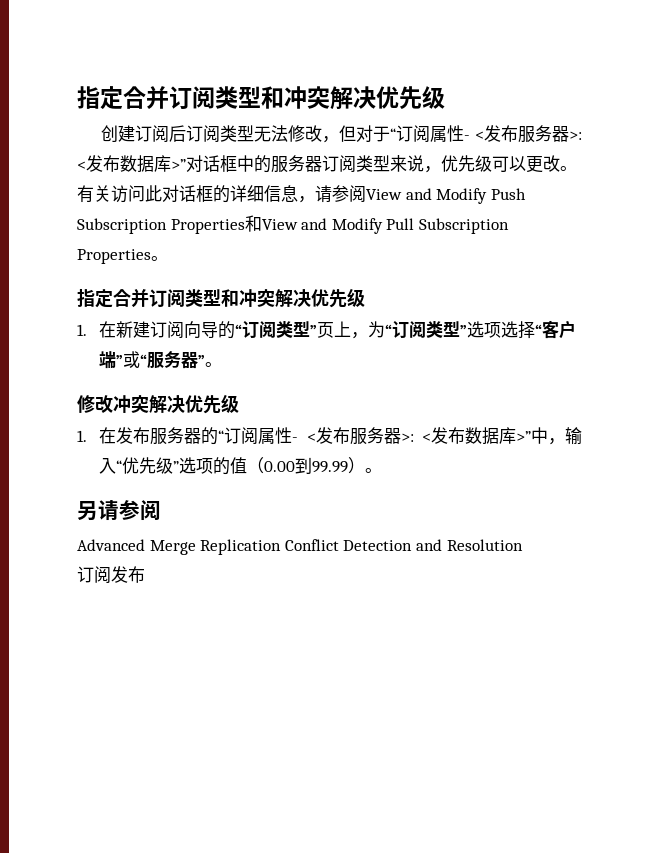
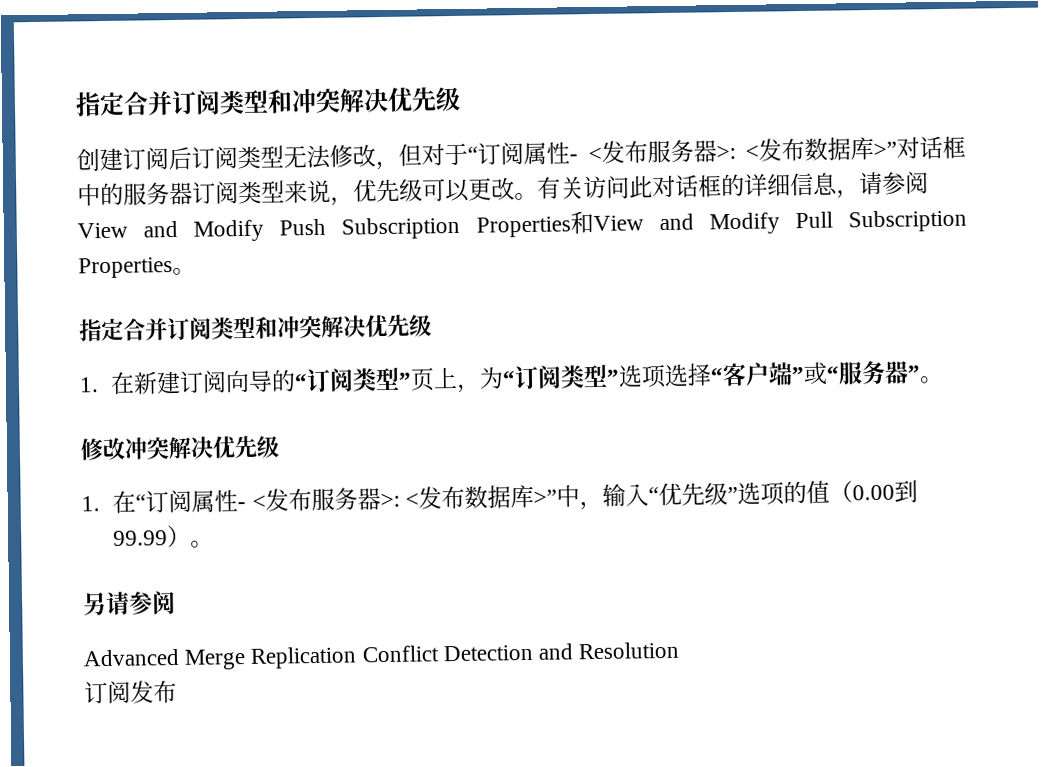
[116,427,219,445] 发布服务器的 -> (137, 502) none

